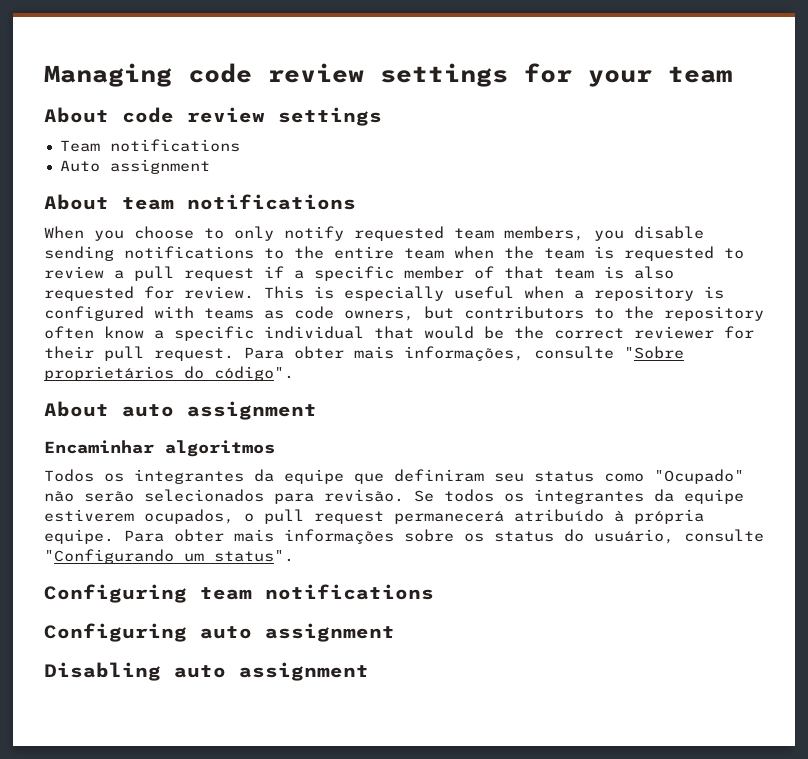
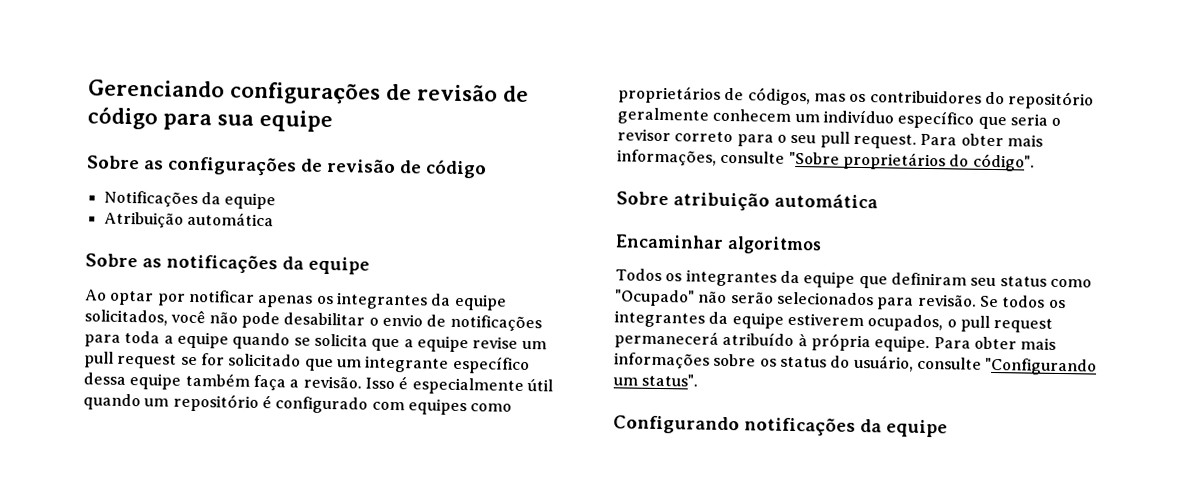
[44,63,732,87] [44,107,382,126] [59,139,240,152] [59,159,210,174] [44,194,356,210] [44,226,704,241] [44,246,744,261] [44,266,674,281] [44,286,724,301] [44,306,764,321] [44,326,754,341] [44,346,94,359] Managing code review settings for your team // About code review settings // Team notifications // Auto assignment // About team notifications // When you choose to only notify requested team members, you disable sending notifications to the entire team when the team is requested to review a pull request if a specific member of that team is also requested for review. This is especially useful when a repository is configured with teams as code owners, but contributors to the repository often know a specific individual that would be the correct reviewer for their -> [88,79,529,105] [87,106,333,133] [87,155,487,179] [103,190,277,210] [103,211,274,228] [85,253,370,275] [85,289,507,311] [84,309,542,332] [84,330,547,353] [84,351,530,375] [83,372,553,395] [83,393,513,416] [618,85,1095,110] [617,107,1062,130] [617,128,817,147] Gerenciando configurações de revisão de código para sua equipe // Sobre as configurações de revisão de código // Notificações da equipe // Atribuição automática // Sobre as notificações da equipe // Ao optar por notificar apenas os integrantes da equipe solicitados, você não pode desabilitar o envio de notificações para toda a equipe quando se solicita que a equipe revise um pull request se for solicitado que um integrante específico dessa equipe também faça a revisão. Isso é especialmente útil quando um repositório é configurado com equipes como proprietários de códigos, mas os contribuidores do repositório geralmente conhecem um indivíduo específico que seria o revisor correto para o seu
[44,401,317,420] About auto assignment -> [616,191,878,212] Sobre atribuição automática
[44,584,434,603] [44,623,395,642] [44,662,369,681] Configuring team notifications // Configuring auto assignment // Disabling auto assignment -> [613,415,948,438] Configurando notificações da equipe

